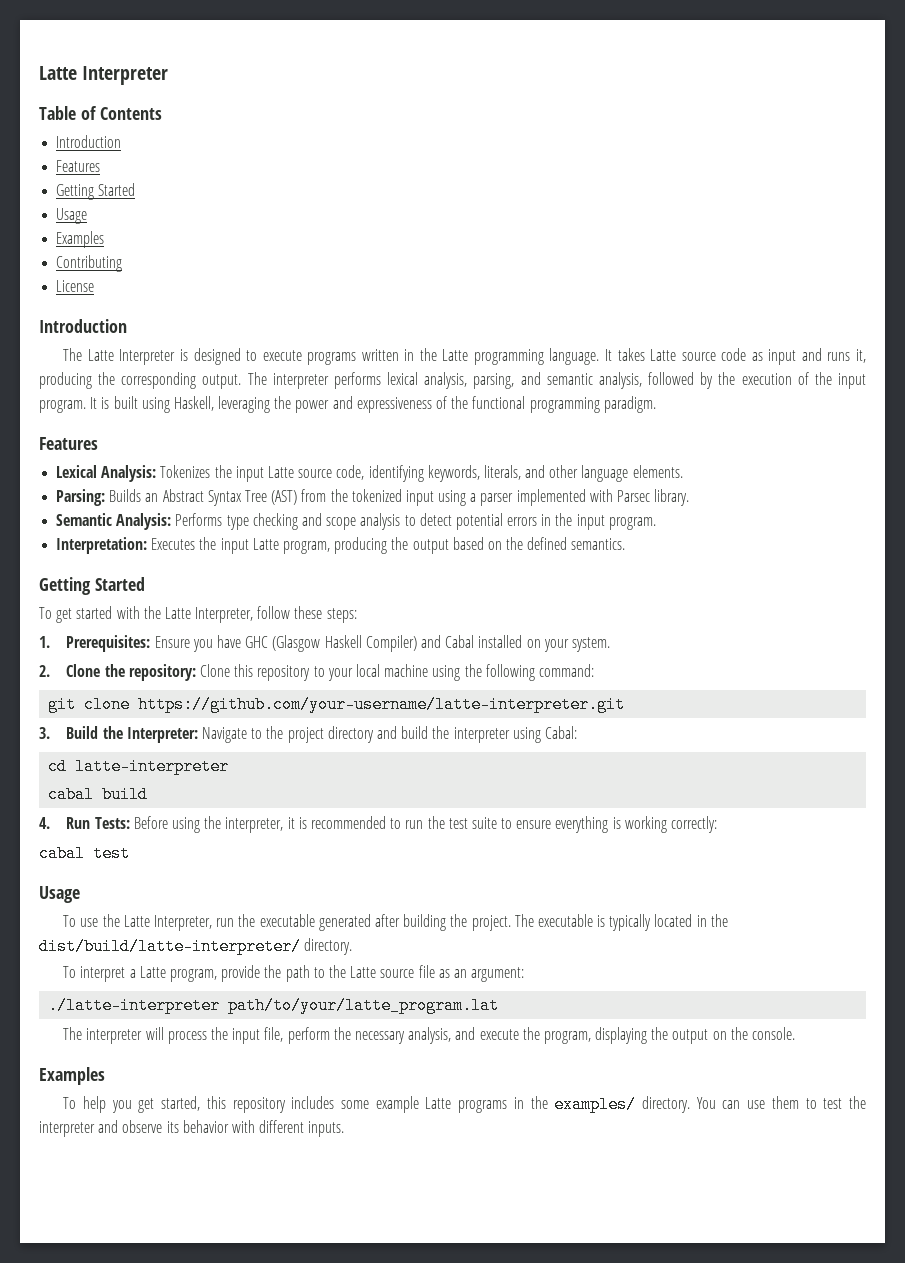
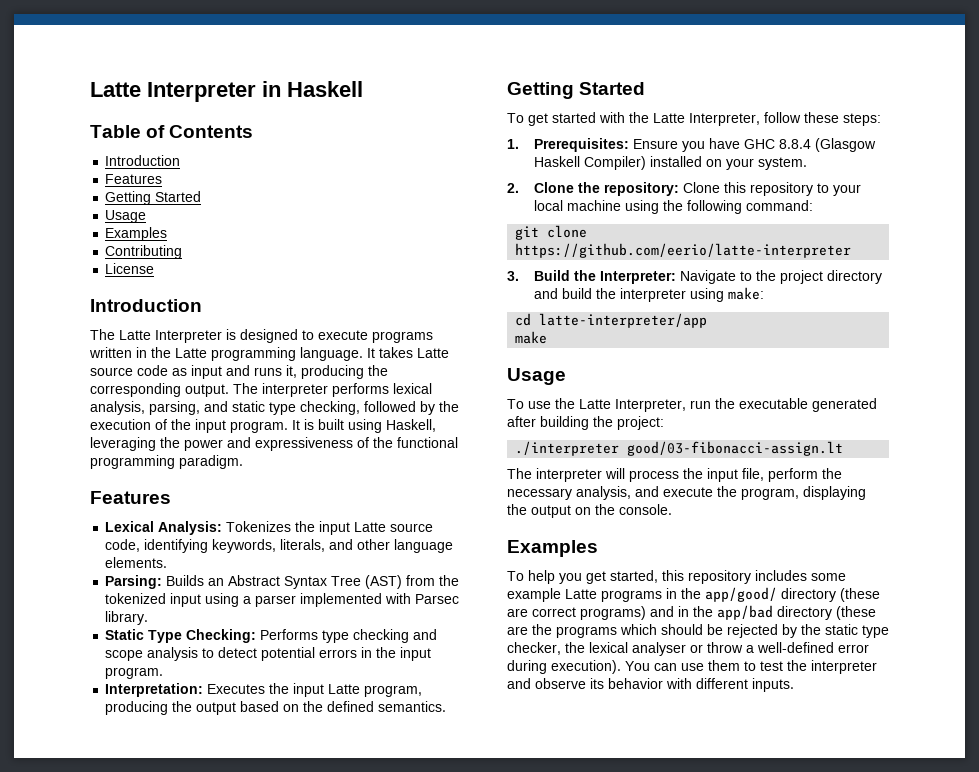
[39,66,169,85] Latte Interpreter -> [90,81,363,102] Latte Interpreter in Haskell
[546,372,642,389] semantic analysis, -> [232,401,360,415] static type checking,
[56,513,172,530] Semantic Analysis: -> [105,629,257,643] Static Type Checking:
(269, 642) none -> [779,139,812,149] 8.8.4
[420,635,475,648] and Cabal -> (647, 163) none
[138,696,626,713] https://github.com/your-username/latte-interpreter.git -> [515,243,852,258] https://github.com/eerio/latte-interpreter
[544,726,577,739] Cabal: -> [728,287,765,300] make:
[75,758,230,775] [48,786,149,803] [39,816,717,833] [39,845,130,862] latte-interpreter // cabal build // 4. Run Tests: Before using the interpreter, it is recommended to run the test suite to ensure everything is working correctly: // cabal test -> [539,313,708,328] [515,331,548,344] latte-interpreter/app // make
[471,914,728,931] [39,938,353,955] [63,965,525,982] [48,997,500,1014] project. The executable is typically located in the dist/build/latte-interpreter/ directory. // To interpret a Latte program, provide the path to the Latte source file as an argument: // ./latte-interpreter path/to/your/latte_program.lat -> [617,416,664,430] [515,441,844,456] project: // ./interpreter good/03-fibonacci-assign.lt
[554,1096,690,1113] examples/ directory. -> [705,587,880,602] [507,605,876,620] [507,624,889,638] [507,642,869,656] [507,660,621,674] app/good/ directory (these are correct programs) and in the app/bad directory (these are the programs which should be rejected by the static type checker, the lexical analyser or throw a well-defined error during execution).

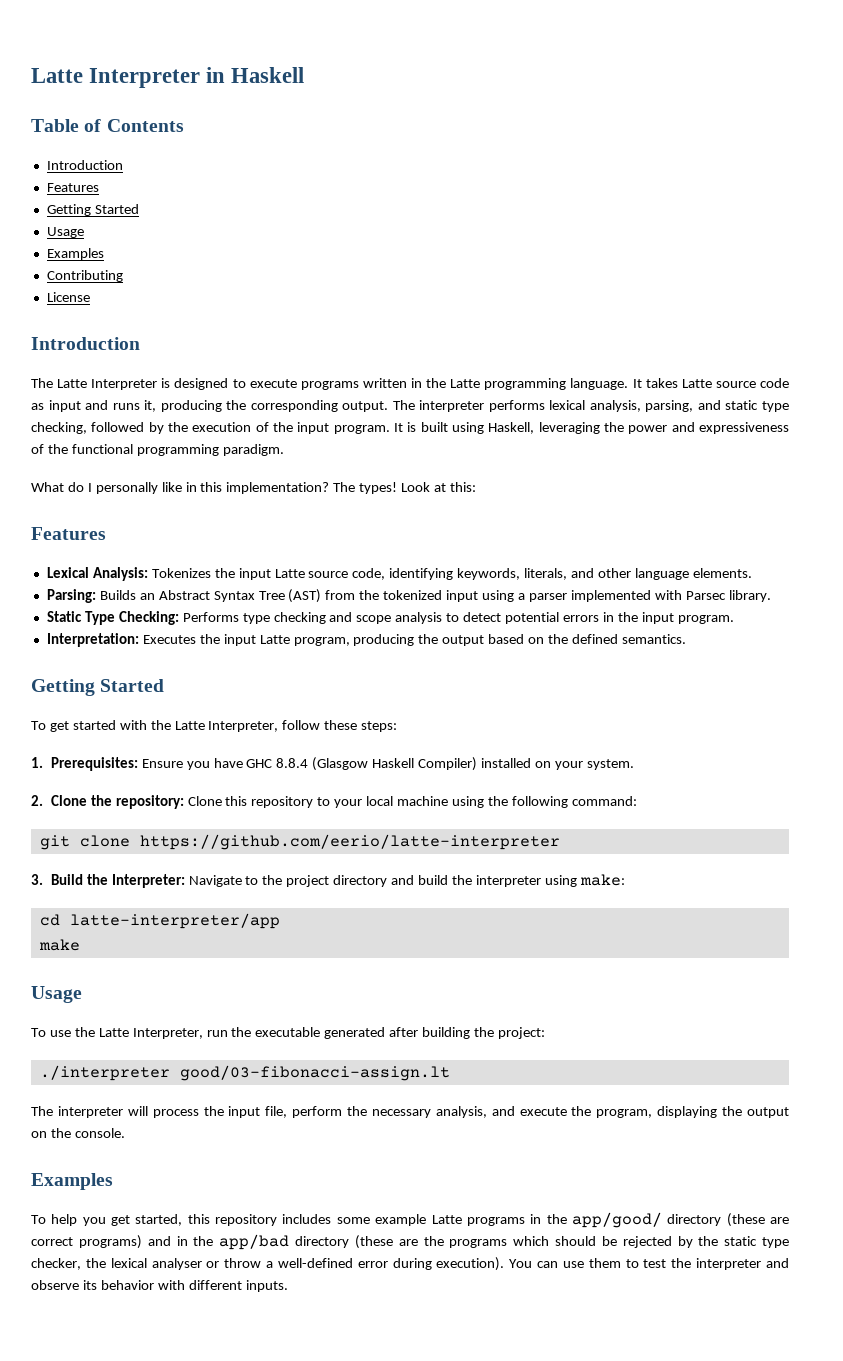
(243, 462) none -> [31,482,476,494] // What do I personally like in this implementation? The types! Look at this:

